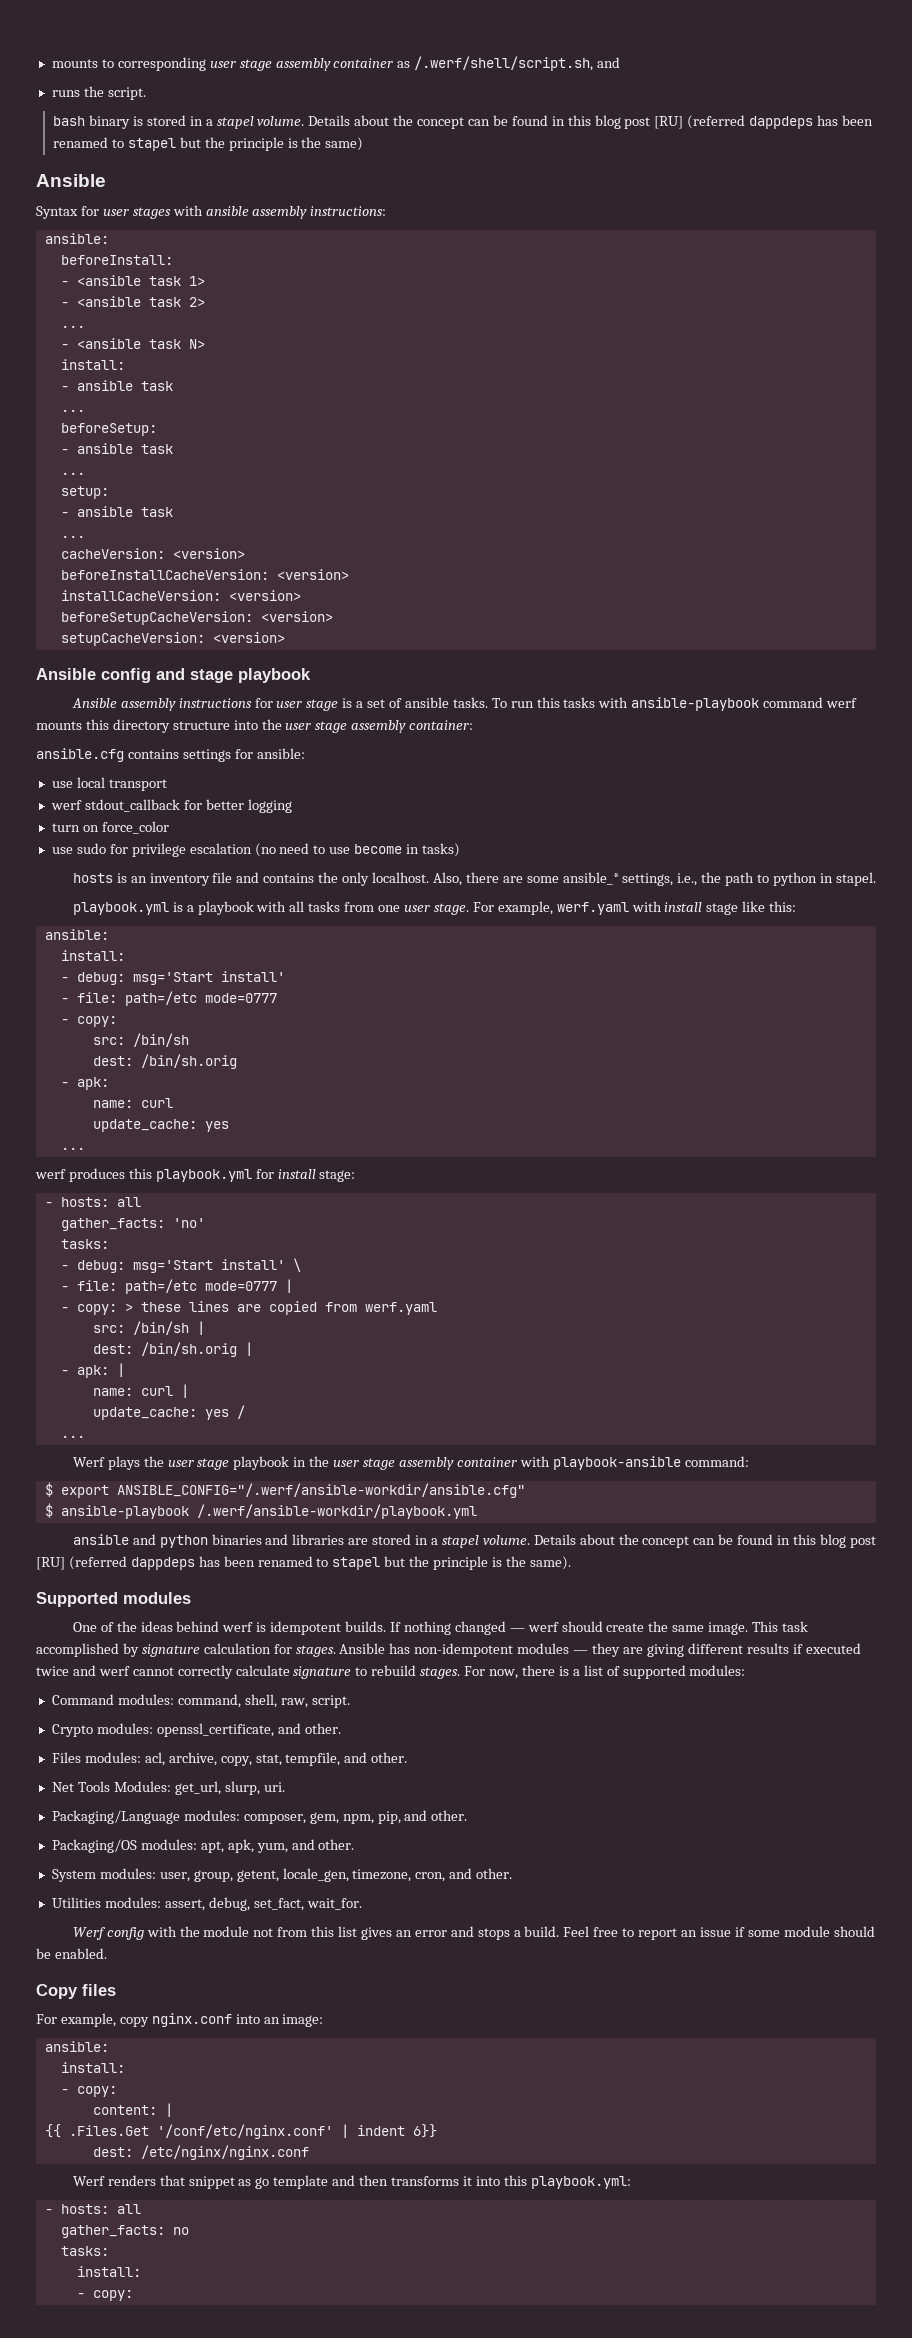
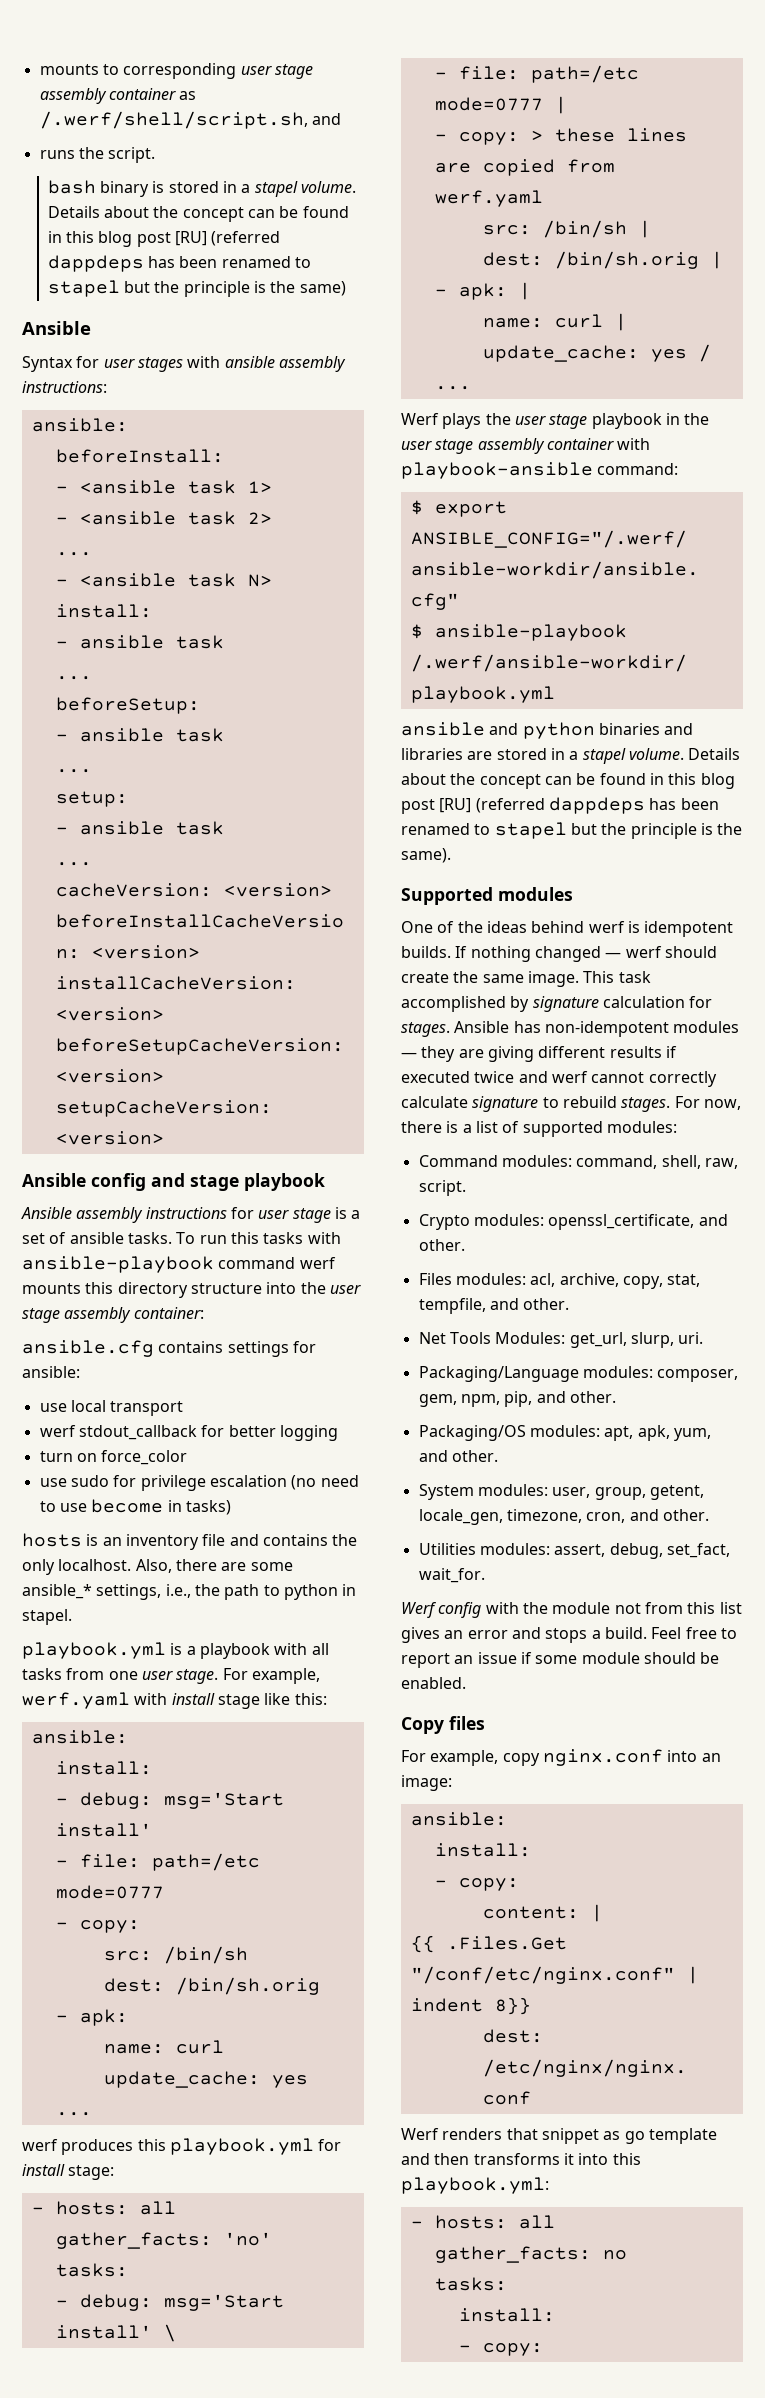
[156,2124,333,2139] '/conf/etc/nginx.conf' -> [410,1966,675,1984] "/conf/etc/nginx.conf"
[412,2124,437,2138] 6}} -> [494,1997,531,2015] 8}}

